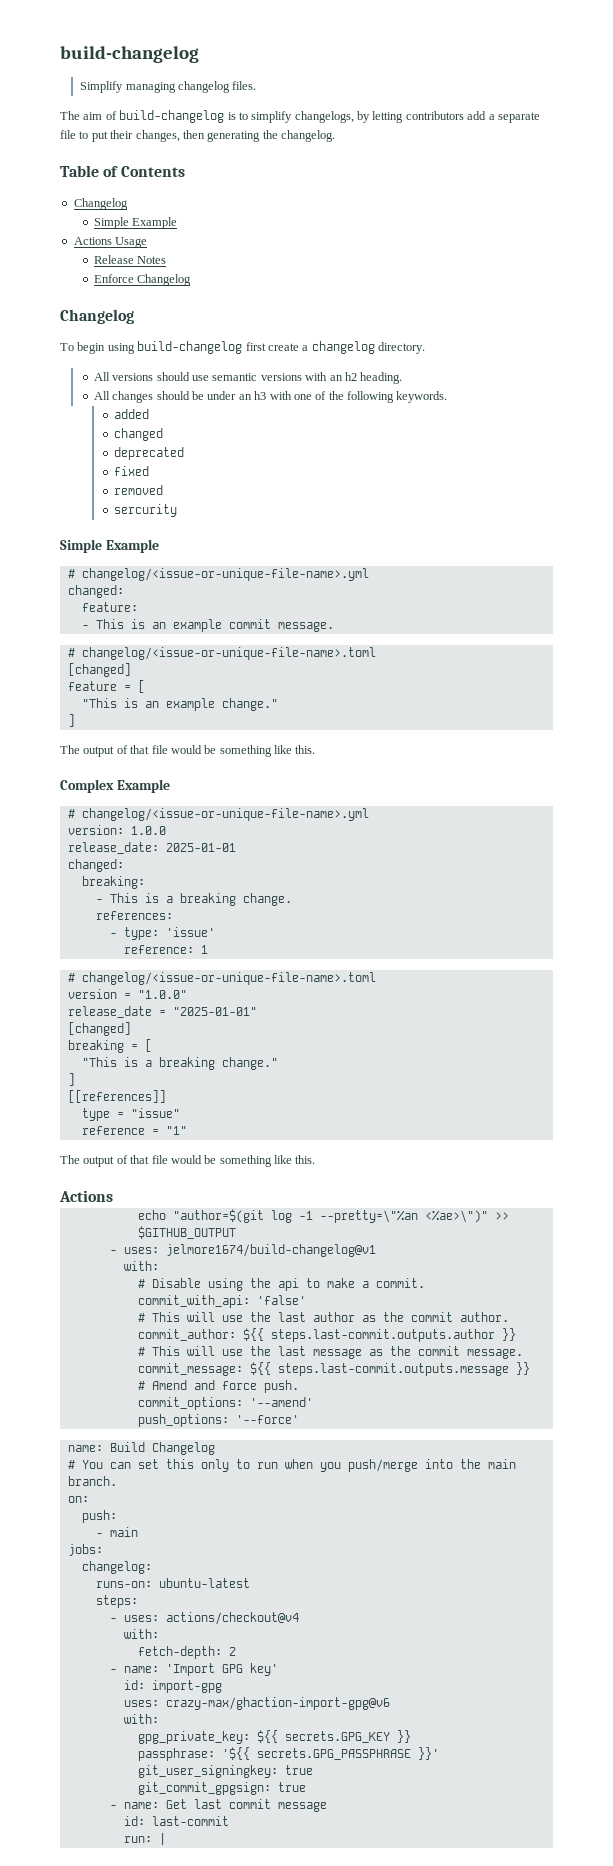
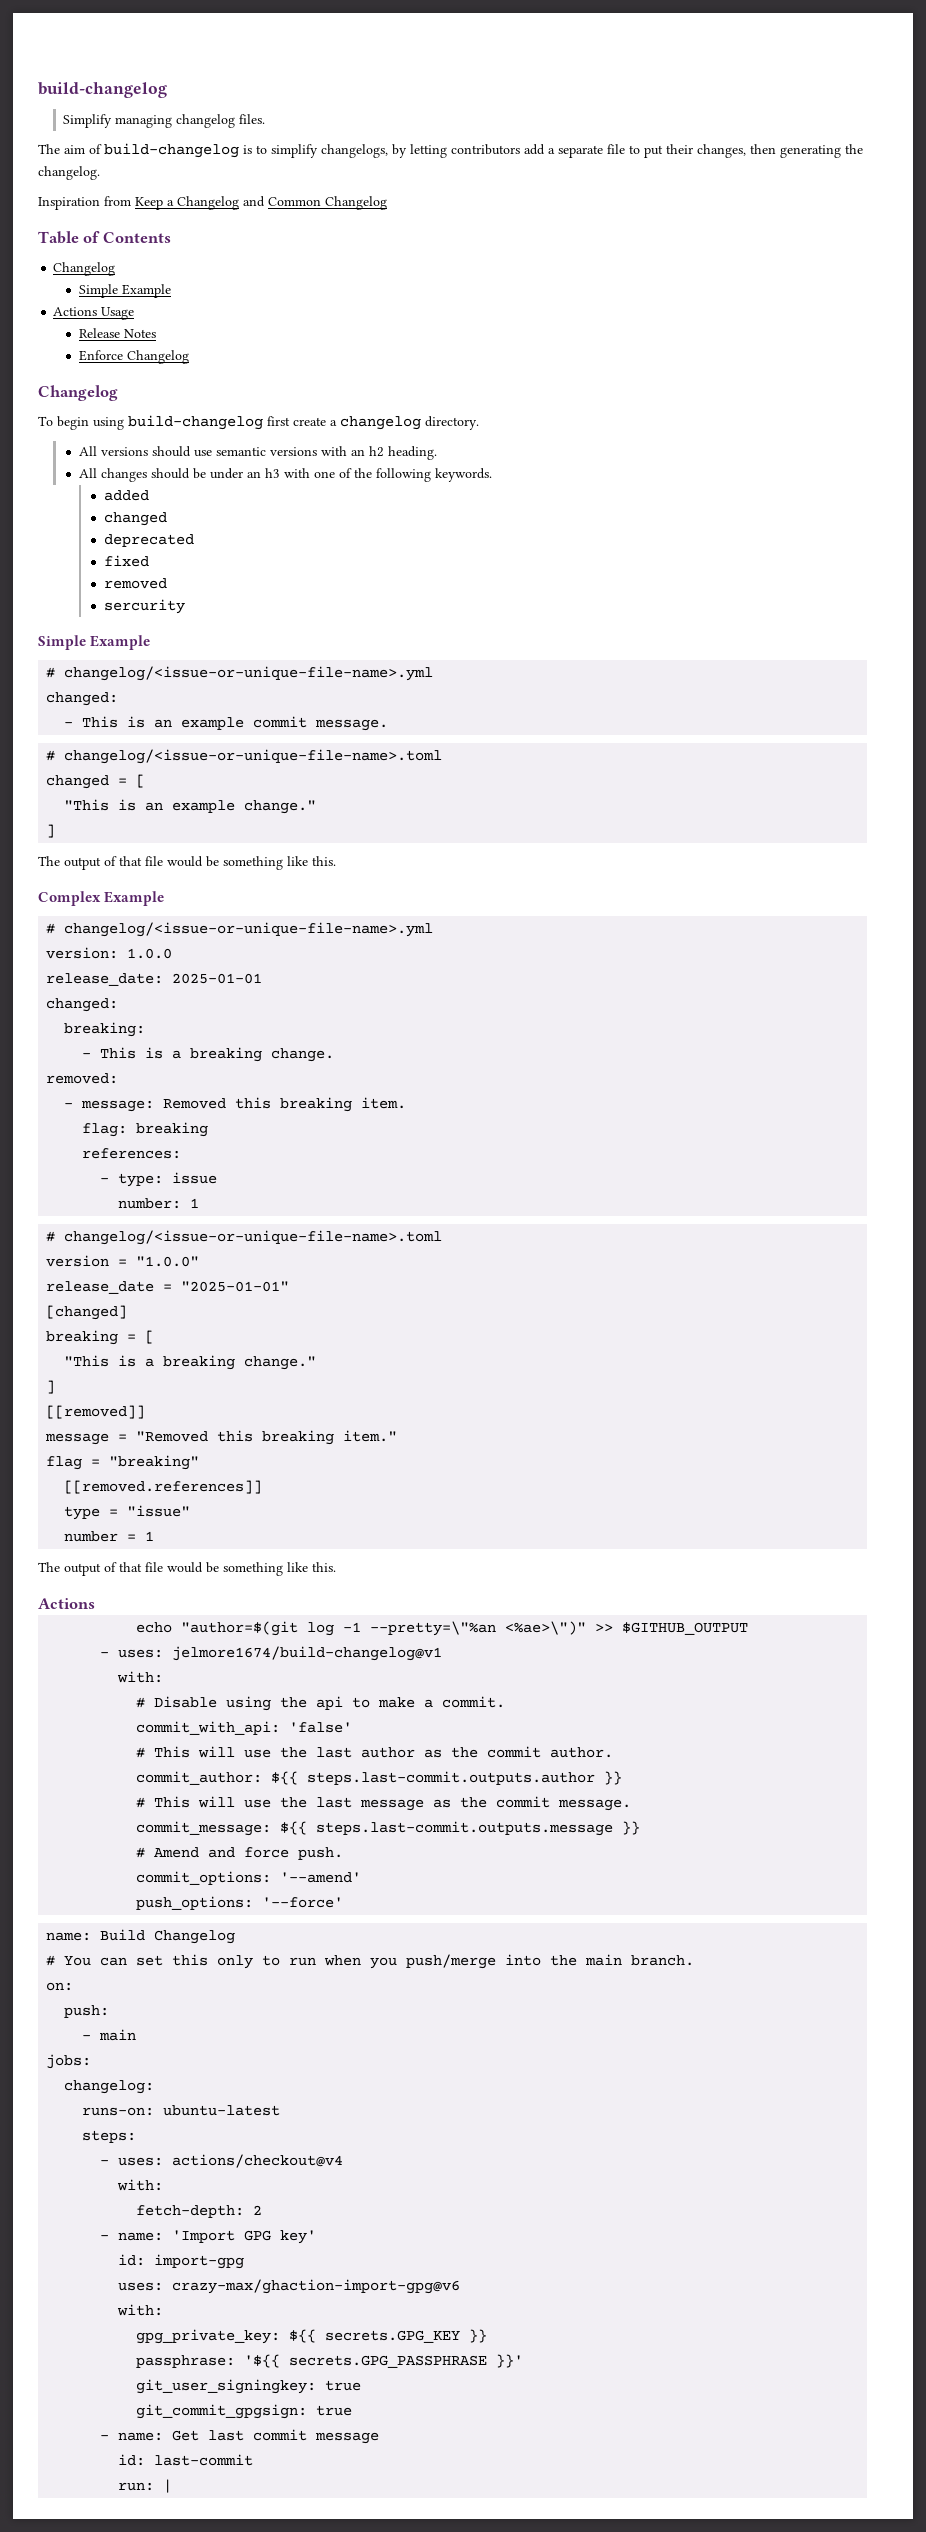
(335, 136) none -> [38,196,387,210] // Inspiration from Keep a Changelog and Common Changelog
[81,602,138,612] // feature: -> (119, 699) none
[67,663,131,677] [67,681,117,691] [changed] // feature -> [46,775,110,789] changed
(292, 899) none -> [46,1073,119,1084] [64,1097,407,1112] [82,1122,209,1137] // removed: // - message: Removed this breaking item. // flag: breaking
[165,927,215,937] [123,945,194,954] 'issue' // reference: -> [172,1172,218,1184] [118,1198,182,1209] issue // number:
[67,1090,166,1103] [[references]] -> [46,1405,146,1419] [45,1430,398,1445] [46,1455,200,1470] [64,1480,263,1494] [[removed]] // message = "Removed this breaking item." // flag = "breaking" // [[removed.references]]
[81,1126,187,1135] reference = "1" -> [64,1531,155,1542] number = 1

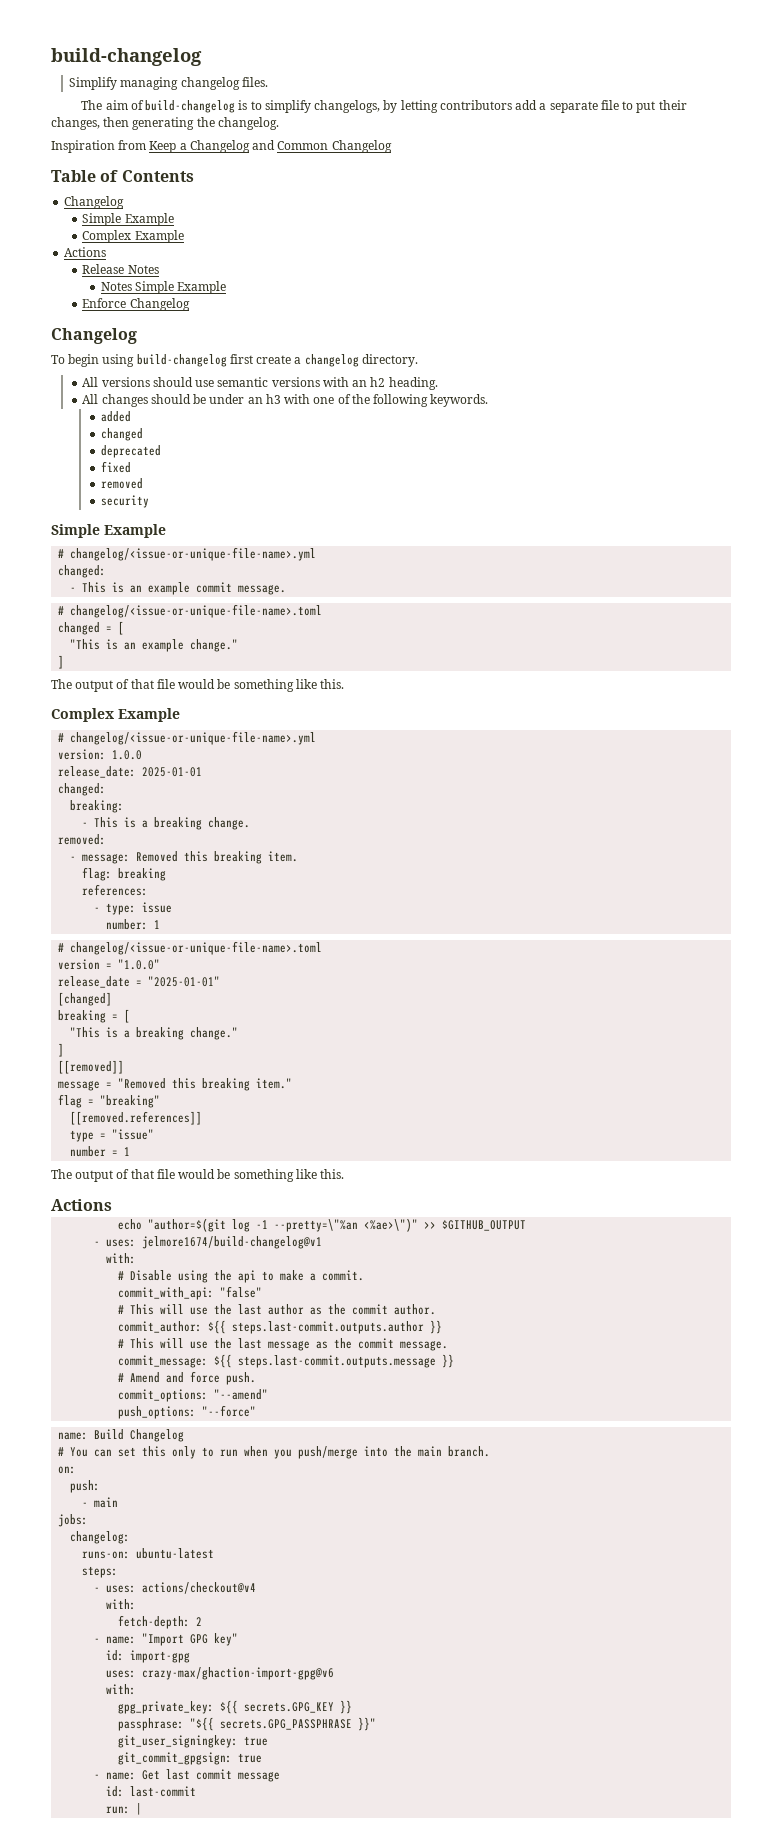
[53,307,135,320] // Actions Usage -> [82,230,184,243] [64,247,107,257] // Complex Example // Actions
(156, 333) none -> [100,281,227,294] // Notes Simple Example
[103,599,185,614] sercurity -> [100,495,149,508] security
[289,1722,353,1733] 'false' -> [220,1286,263,1298] "false"
[280,1872,362,1883] '--amend' -> [214,1389,269,1400] "--amend"
[262,1897,344,1908] '--force' -> [202,1405,257,1417] "--force"
[172,2230,317,2244] 'Import GPG key' -> [142,1633,239,1646] "Import GPG key"
[244,2354,524,2368] '${{ secrets.GPG_PASSPHRASE }}' -> [190,1717,377,1731] "${{ secrets.GPG_PASSPHRASE }}"

